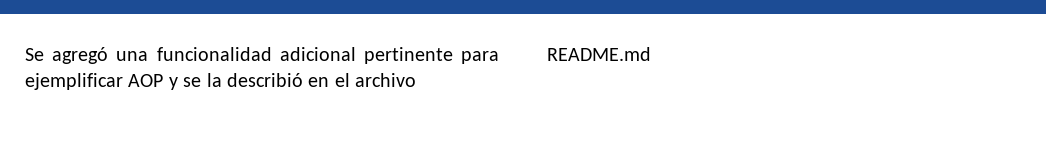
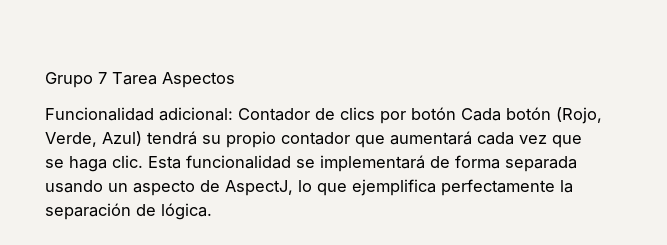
[25,47,499,64] [25,73,417,90] [547,47,651,61] Se agregó una funcionalidad adicional pertinente para ejemplificar AOP y se la describió en el archivo README.md -> [45,72,235,88] [45,107,602,124] [45,131,582,148] [45,155,577,172] [45,179,573,196] [45,203,212,220] Grupo 7 Tarea Aspectos // Funcionalidad adicional: Contador de clics por botón Cada botón (Rojo, Verde, Azul) tendrá su propio contador que aumentará cada vez que se haga clic. Esta funcionalidad se implementará de forma separada usando un aspecto de AspectJ, lo que ejemplifica perfectamente la separación de lógica.

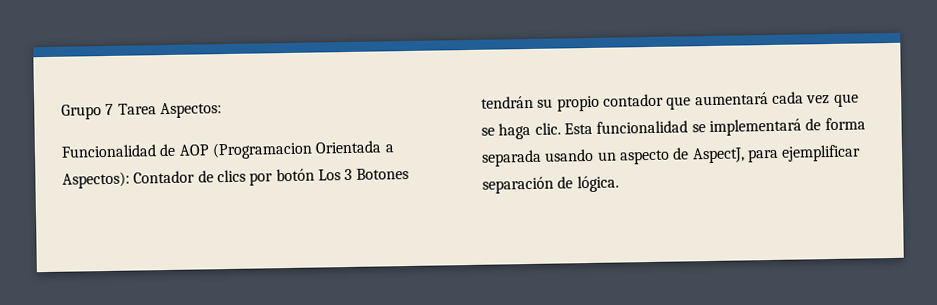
[162,72,235,88] Aspectos -> [159,102,222,119] Aspectos:
[159,107,233,121] adicional: -> [159,140,394,160] [62,171,130,189] de AOP (Programacion Orientada a Aspectos):
[461,107,602,124] [45,131,197,147] Cada botón (Rojo, Verde, Azul) tendrá -> [317,168,409,181] [481,95,534,109] Los 3 Botones tendrán
[298,179,573,196] lo que ejemplifica perfectamente la -> [746,144,862,163] para ejemplificar

